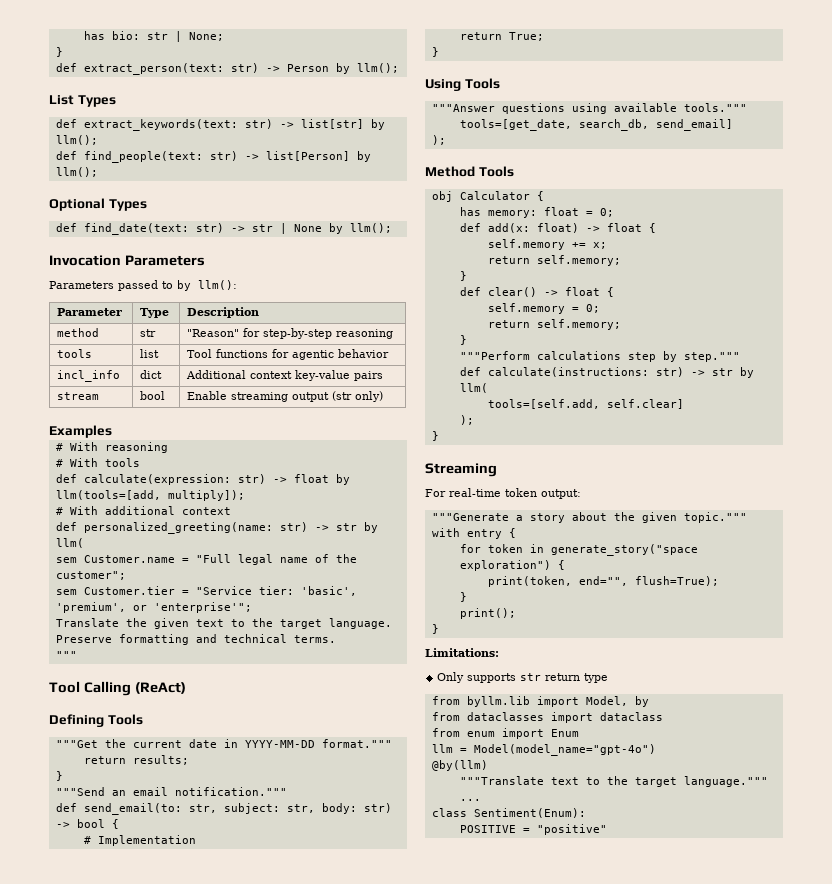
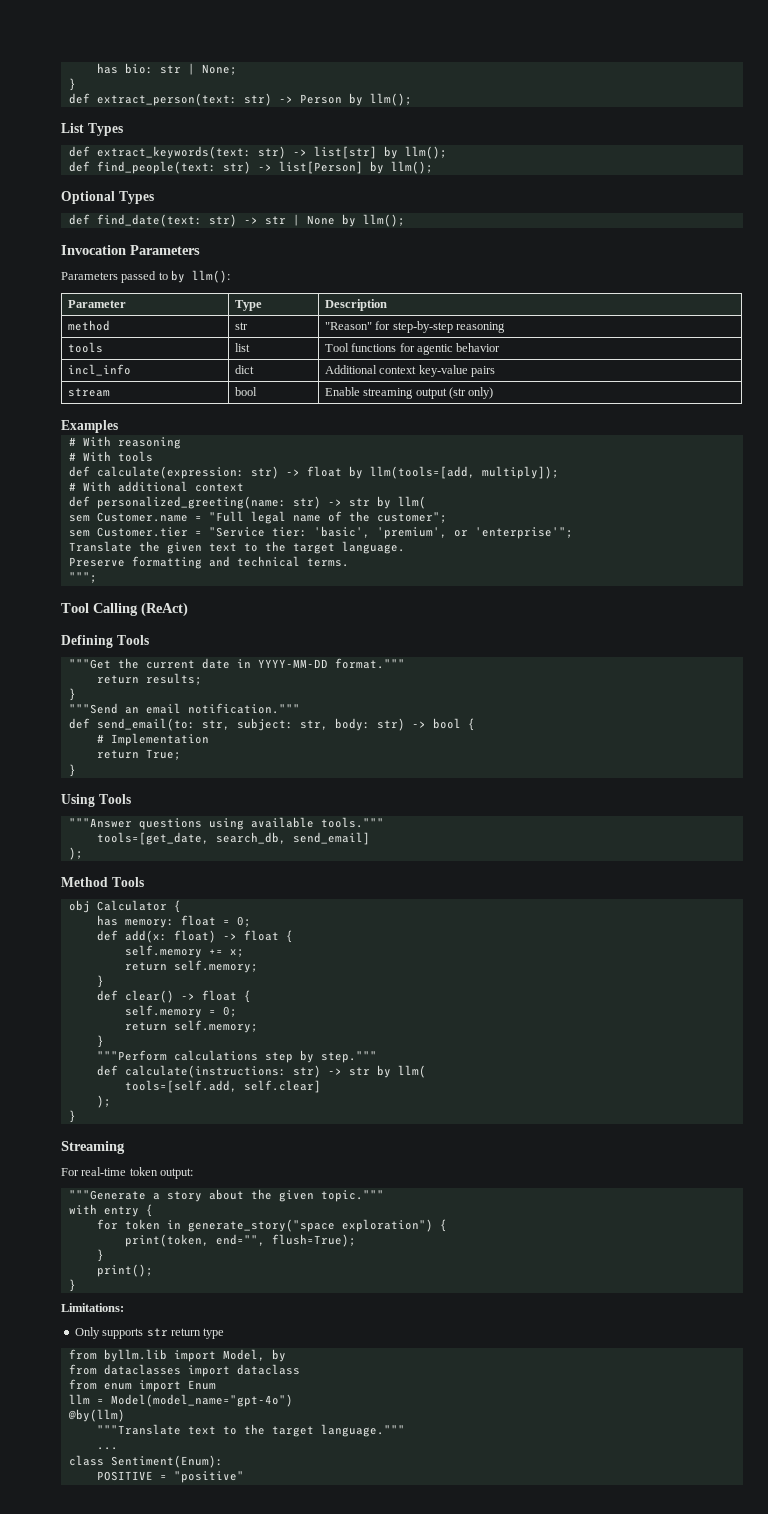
[55,651,77,659] """ -> [68,572,97,583] """;

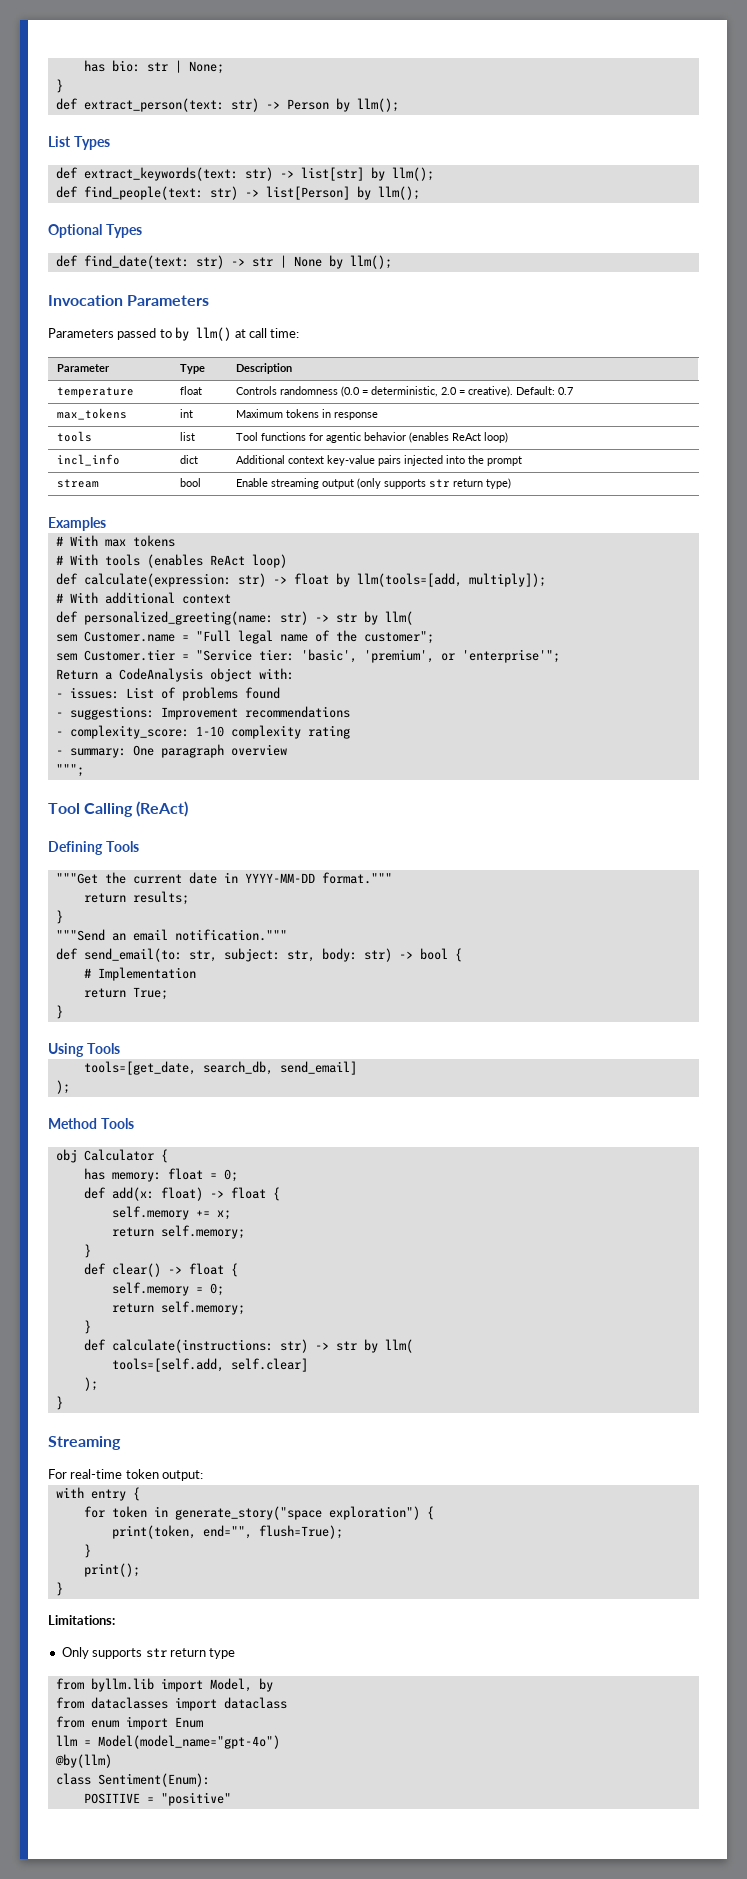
[192,270,231,283] llm(): -> [196,327,300,341] llm() at call time:
[67,320,110,331] [234,322,248,330] [324,321,506,333] method | str | "Reason" for step-by-step reasoning -> [56,387,134,398] [179,386,202,395] [235,386,573,397] [56,408,127,420] [179,409,193,418] [235,409,378,420] temperature | float | Controls randomness (0.0 = deterministic, 2.0 = creative). Default: 0.7 // max_tokens | int | Maximum tokens in response
(501, 347) none -> [408,432,508,443] (enables ReAct loop)
(496, 371) none -> [403,455,522,466] injected into the prompt
[449,387,494,399] (str only) -> [356,478,511,489] (only supports str return type)
[117,437,181,449] reasoning -> [104,535,175,547] max tokens
(153, 456) none -> [146,554,287,568] (enables ReAct loop)
[68,541,405,554] [68,556,349,569] Translate the given text to the target language. // Preserve formatting and technical terms. -> [55,668,294,682] [55,687,280,701] [55,706,350,720] [55,725,350,739] [55,744,287,758] Return a CodeAnalysis object with: // - issues: List of problems found // - suggestions: Improvement recommendations // - complexity_score: 1-10 complexity rating // - summary: One paragraph overview
[68,817,384,830] // """Answer questions using available tools.""" -> (120, 1048) none
[96,1050,377,1063] // """Perform calculations step by step.""" -> (91, 1327) none
[68,1189,384,1202] // """Generate a story about the given topic.""" -> (204, 1475) none
[96,1424,405,1437] [96,1447,118,1450] // """Translate text to the target language.""" // ... -> (112, 1761) none

